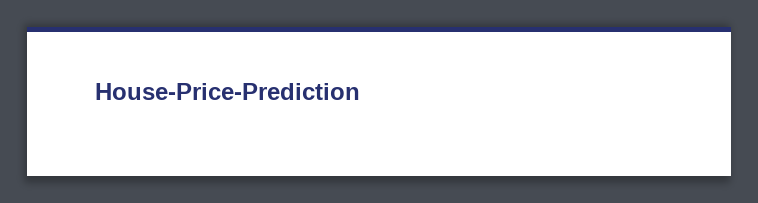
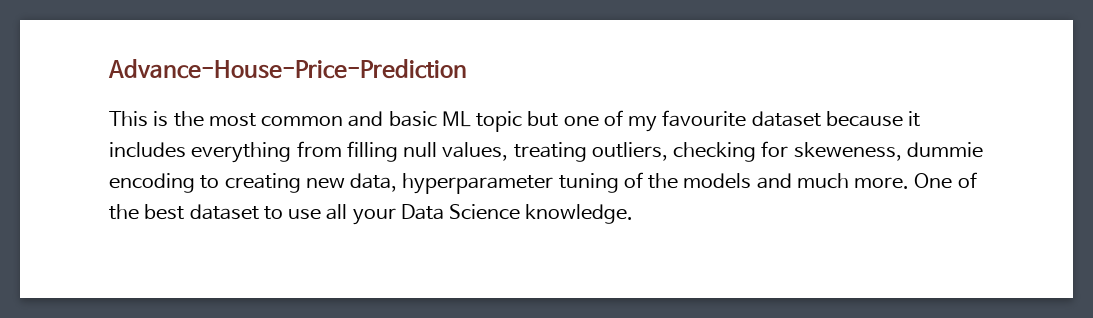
[95,83,360,100] House-Price-Prediction -> [108,59,467,79] [109,110,921,132] [109,141,983,163] [109,172,977,194] [109,204,634,225] Advance-House-Price-Prediction // This is the most common and basic ML topic but one of my favourite dataset because it includes everything from filling null values, treating outliers, checking for skeweness, dummie encoding to creating new data, hyperparameter tuning of the models and much more. One of the best dataset to use all your Data Science knowledge.

